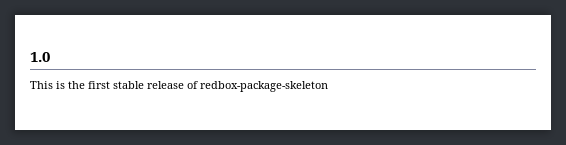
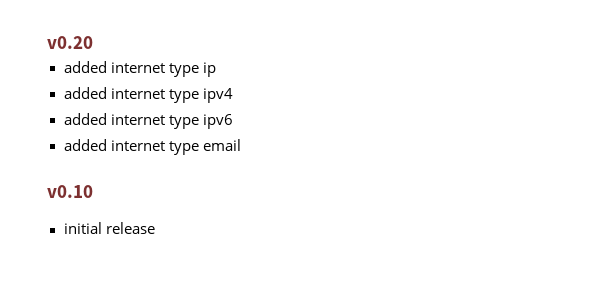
[30,52,50,62] [30,81,328,92] 1.0 // This is the first stable release of redbox-package-skeleton -> [47,36,93,49] [63,61,216,77] [63,87,233,103] [63,113,233,129] [63,139,241,155] [47,185,93,198] [63,222,155,234] v0.20 // added internet type ip // added internet type ipv4 // added internet type ipv6 // added internet type email // v0.10 // initial release

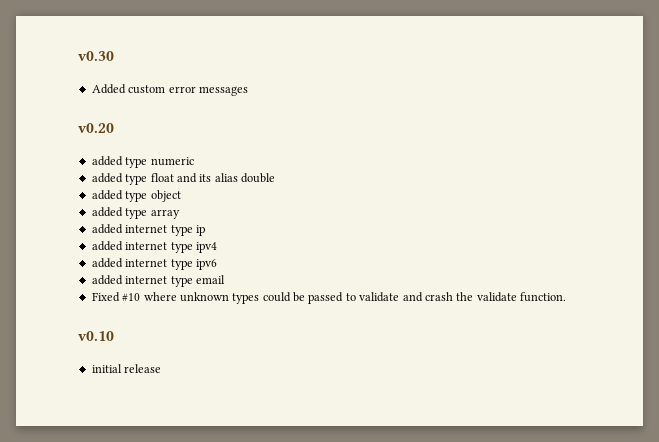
[47,36,93,49] v0.20 -> [78,51,114,61] [91,84,248,96] [78,123,114,133] [91,156,194,168] [91,173,275,185] [91,190,181,202] [91,207,180,219] v0.30 // Added custom error messages // v0.20 // added type numeric // added type float and its alias double // added type object // added type array
(241, 145) none -> [91,292,566,304] // Fixed #10 where unknown types could be passed to validate and crash the validate function.

